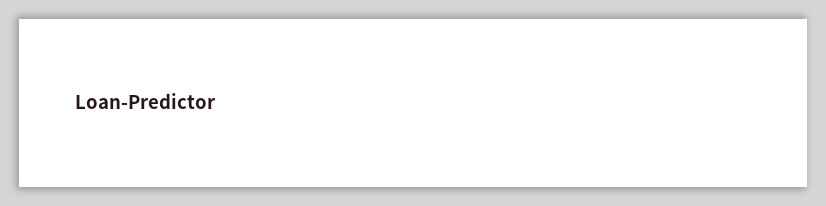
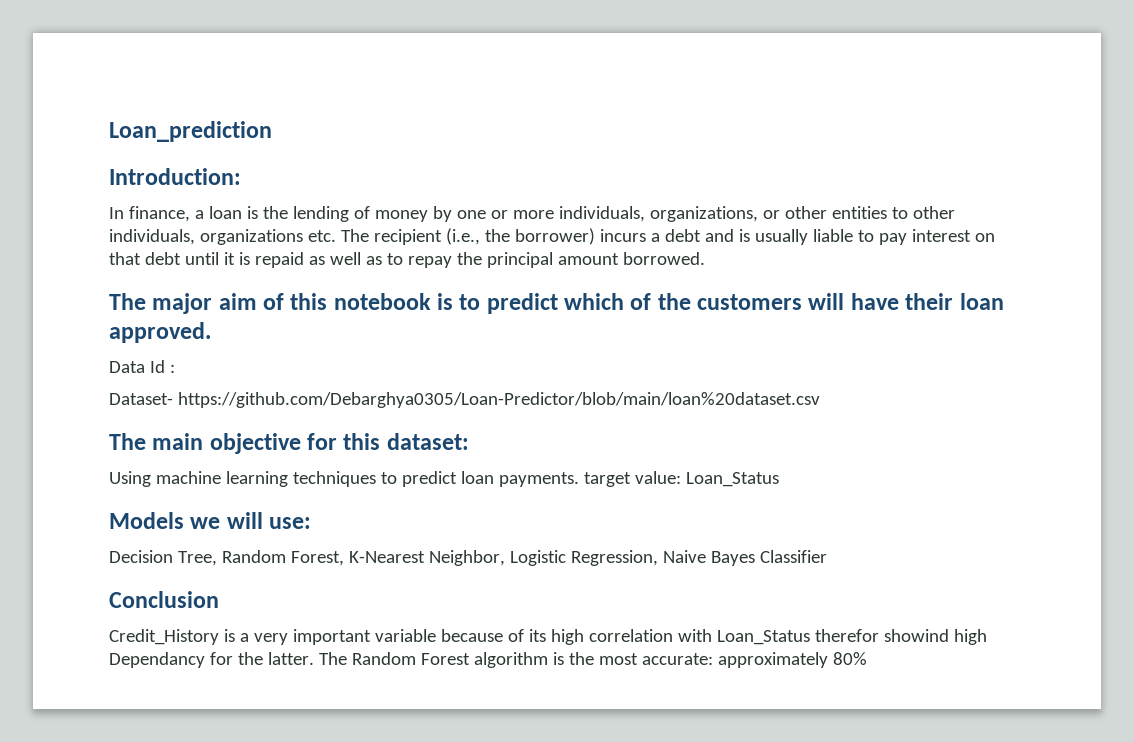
[75,93,216,109] Loan-Predictor -> [109,121,272,142] [109,168,241,185] [109,206,955,222] [109,228,995,245] [109,252,705,268] [109,293,1004,314] [109,322,211,343] [109,360,175,373] [109,392,820,408] [109,433,469,454] [109,471,779,487] [109,512,312,529] [109,550,827,566] [109,591,219,608] [109,629,987,645] [109,652,867,668] Loan_prediction // Introduction: // In finance, a loan is the lending of money by one or more individuals, organizations, or other entities to other individuals, organizations etc. The recipient (i.e., the borrower) incurs a debt and is usually liable to pay interest on that debt until it is repaid as well as to repay the principal amount borrowed. // The major aim of this notebook is to predict which of the customers will have their loan approved. // Data Id : // Dataset- https://github.com/Debarghya0305/Loan-Predictor/blob/main/loan%20dataset.csv // The main objective for this dataset: // Using machine learning techniques to predict loan payments. target value: Loan_Status // Models we will use: // Decision Tree, Random Forest, K-Nearest Neighbor, Logistic Regression, Naive Bayes Classifier // Conclusion // Credit_History is a very important variable because of its high correlation with Loan_Status therefor showind high Dependancy for the latter. The Random Forest algorithm is the most accurate: approximately 80%

